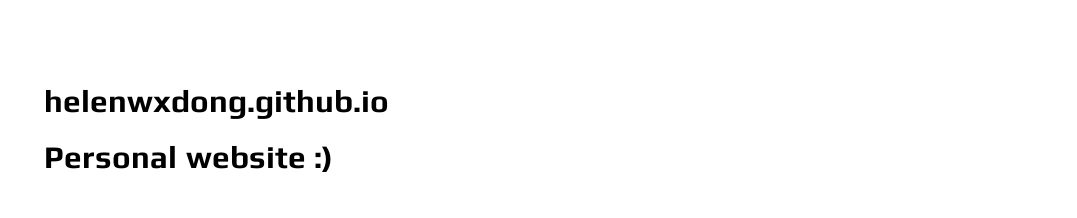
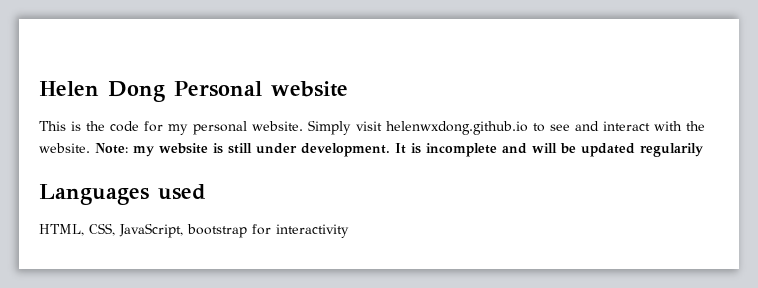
[44,89,389,119] helenwxdong.github.io // -> [39,81,165,102] Helen Dong
[314,146,334,172] :) -> [39,120,705,135] [39,143,703,157] [39,184,206,205] [39,223,349,238] // This is the code for my personal website. Simply visit helenwxdong.github.io to see and interact with the website. Note: my website is still under development. It is incomplete and will be updated regularily // Languages used // HTML, CSS, JavaScript, bootstrap for interactivity

